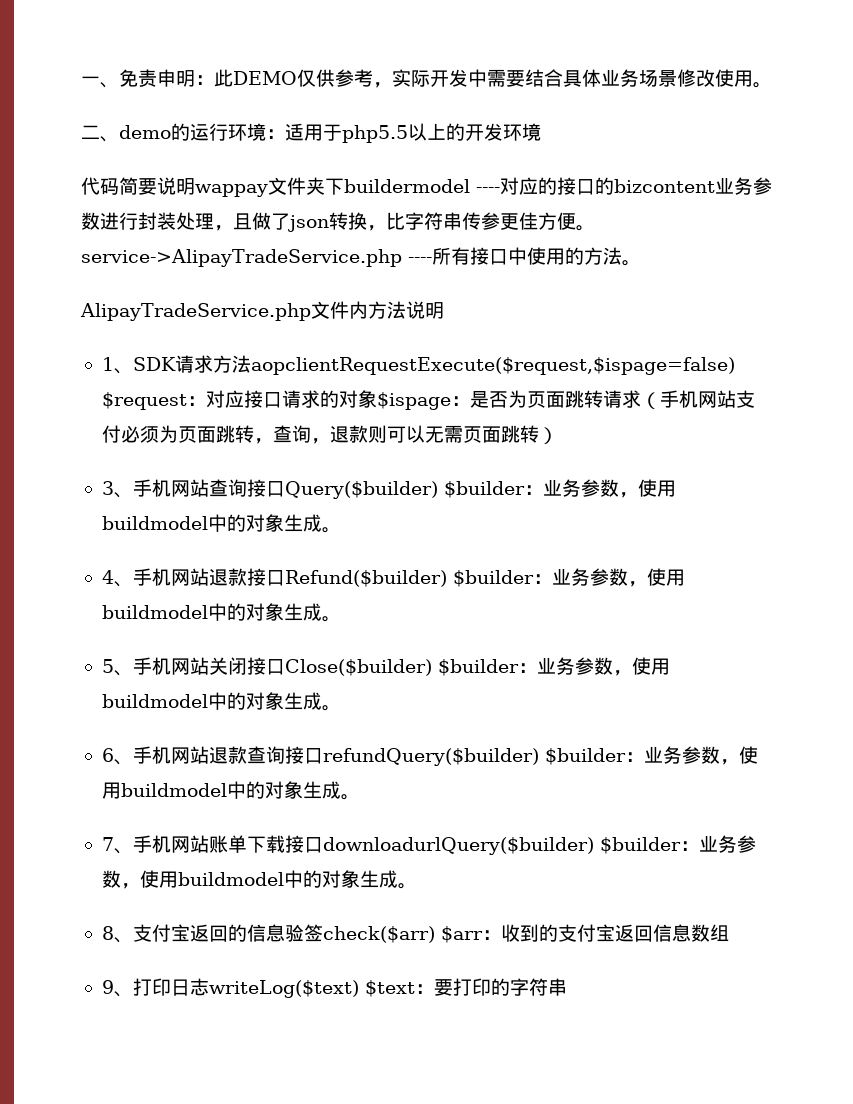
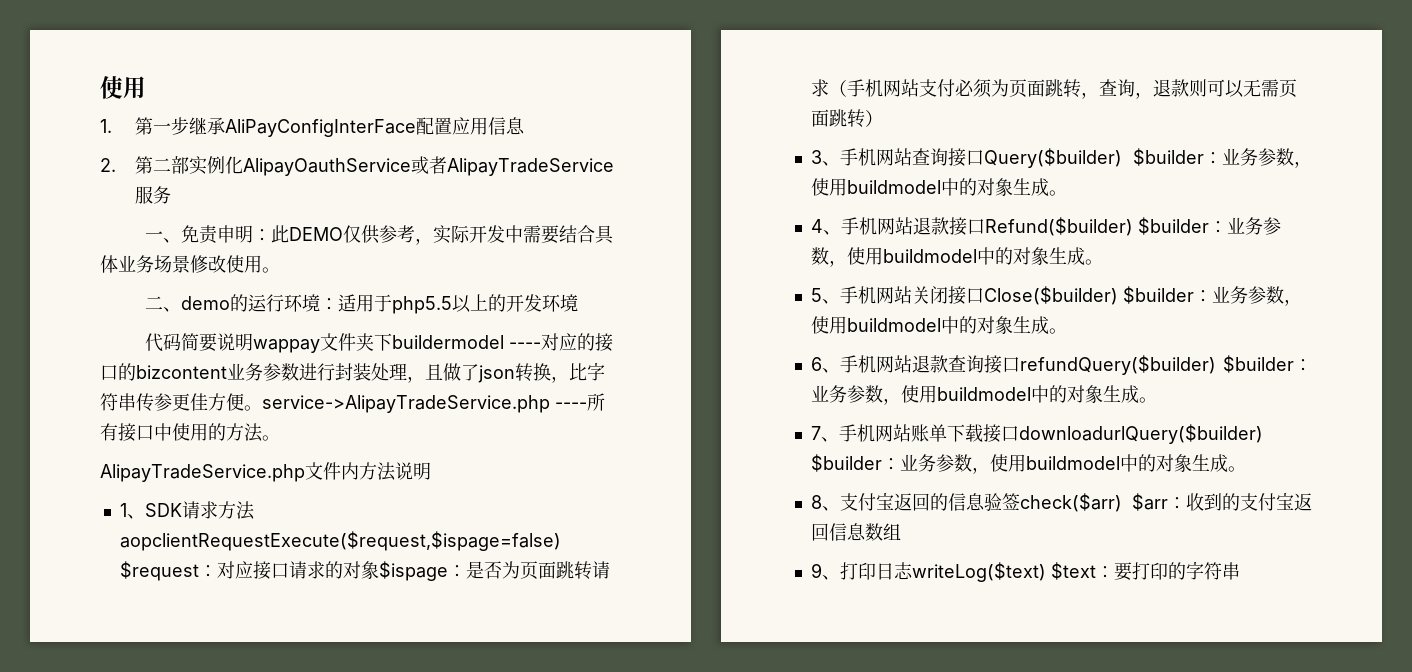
(81, 80) none -> [100,76,146,99] [100,117,526,137] [100,156,615,176] [135,186,172,204] 使用 // 1.第一步继承AliPayConfigInterFace配置应用信息 // 2.第二部实例化AlipayOauthService或者AlipayTradeService服务 //

